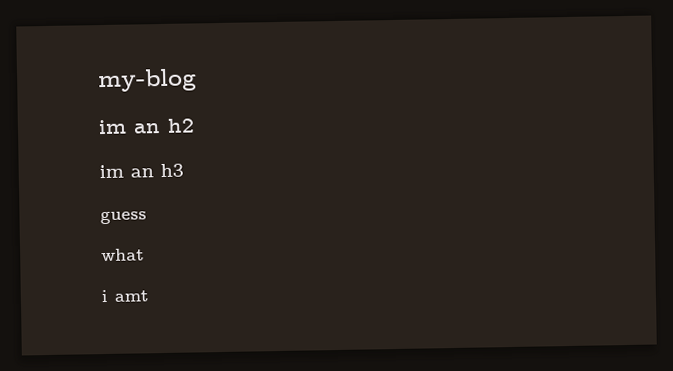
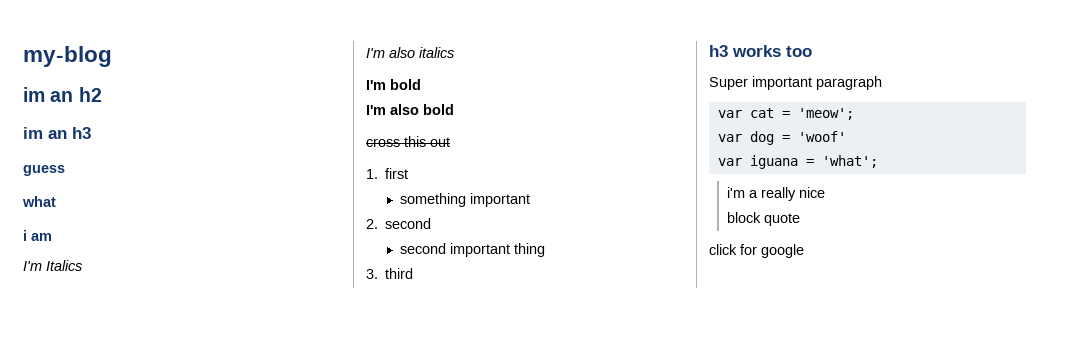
[114,290,149,302] amt -> [31,233,52,241] [23,260,82,271] [366,47,454,58] [366,79,421,90] [366,104,454,115] [366,136,450,147] [366,168,409,179] [399,193,530,207] [366,218,432,229] [399,243,545,257] [366,268,414,279] [709,45,812,57] [709,76,882,90] [717,108,854,120] [717,131,846,145] [717,155,878,169] [726,187,825,201] [726,212,800,226] [709,244,804,258] am // I'm Italics // I'm also italics // I'm bold // I'm also bold // cross this out // 1. first // something important // 2. second // second important thing // 3. third // h3 works too // Super important paragraph // var cat = 'meow'; // var dog = 'woof' // var iguana = 'what'; // i'm a really nice // block quote // click for google

